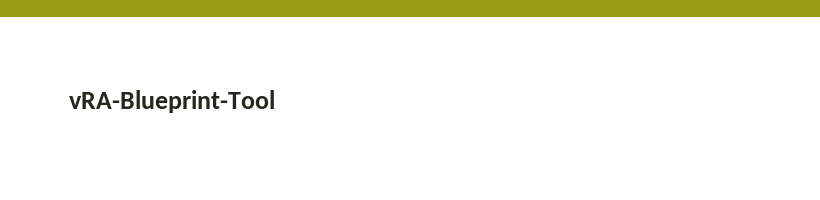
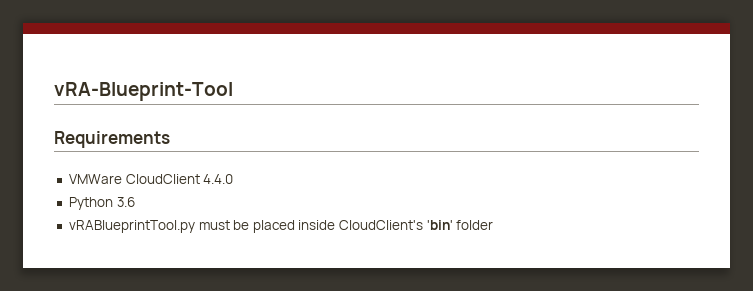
(275, 101) none -> [54,131,170,148] [68,174,234,184] [68,197,135,210] [68,220,494,233] // Requirements // VMWare CloudClient 4.4.0 // Python 3.6 // vRABlueprintTool.py must be placed inside CloudClient's 'bin' folder

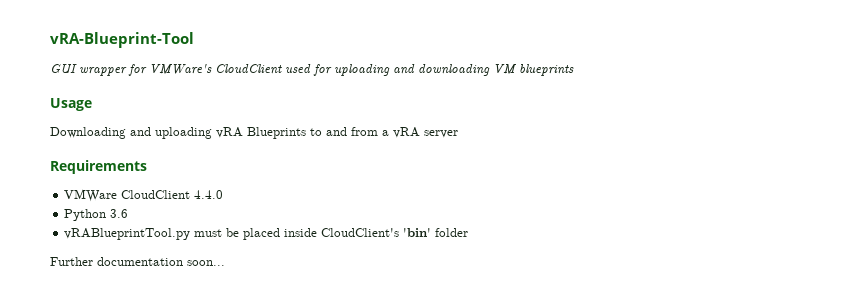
(233, 91) none -> [50,64,574,76] [50,98,92,111] [50,127,458,139] // GUI wrapper for VMWare's CloudClient used for uploading and downloading VM blueprints // Usage // Downloading and uploading vRA Blueprints to and from a vRA server
(494, 225) none -> [50,257,225,266] // Further documentation soon...

